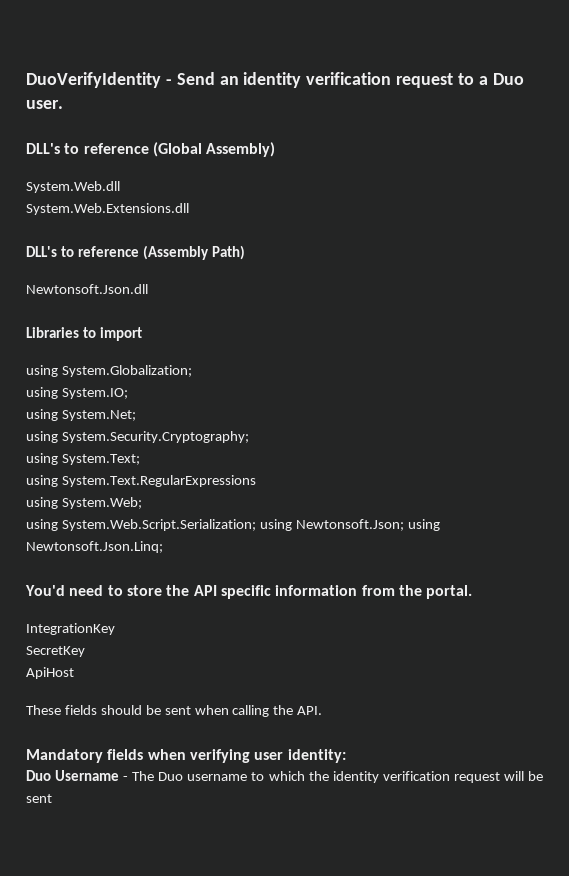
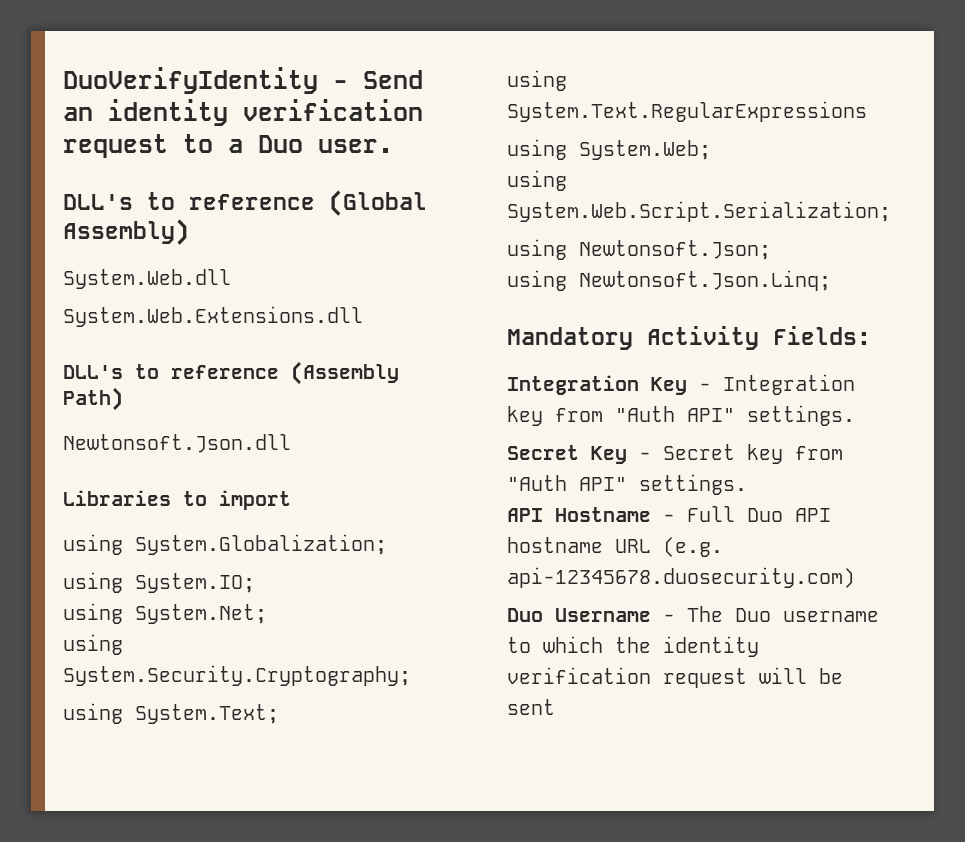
(256, 525) none -> (891, 211) //
(404, 525) none -> (771, 250) //
[25,585,473,599] [26,623,115,635] [26,646,85,657] [26,667,74,679] [26,705,323,717] [26,749,346,763] You'd need to store the API specific information from the portal. // IntegrationKey // SecretKey // ApiHost // These fields should be sent when calling the API. // Mandatory fields when verifying user identity: -> [507,326,871,350] [507,374,855,395] [507,405,855,426] [507,444,843,464] [507,474,747,495] [507,506,831,522] [507,537,723,557] [507,567,855,588] Mandatory Activity Fields: // Integration Key - Integration key from "Auth API" settings. // Secret Key - Secret key from "Auth API" settings. // API Hostname - Full Duo API hostname URL (e.g. api-12345678.duosecurity.com)

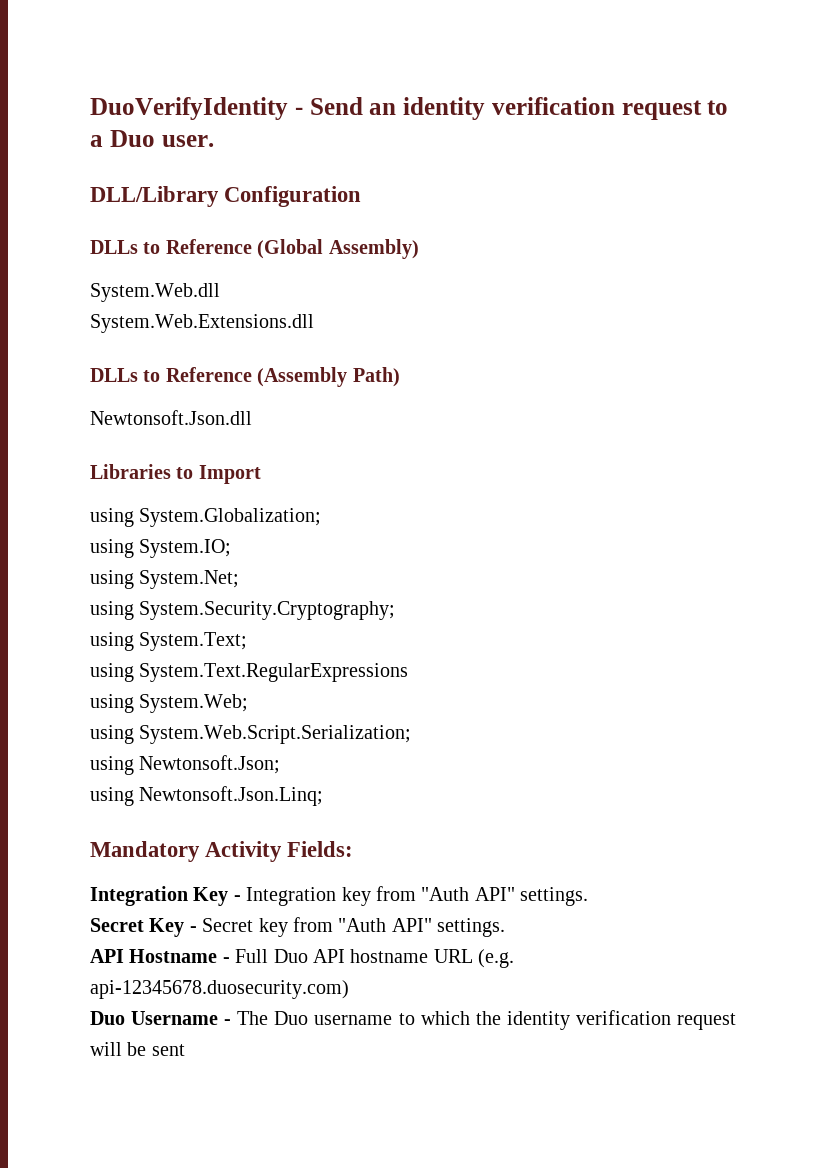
[63,192,315,210] DLL's to reference -> [90,186,362,207] [90,239,252,254] DLL/Library Configuration // DLLs to Reference
[63,364,279,379] DLL's to reference -> [90,367,252,382] DLLs to Reference
[219,490,291,510] import -> [198,465,261,484] Import

